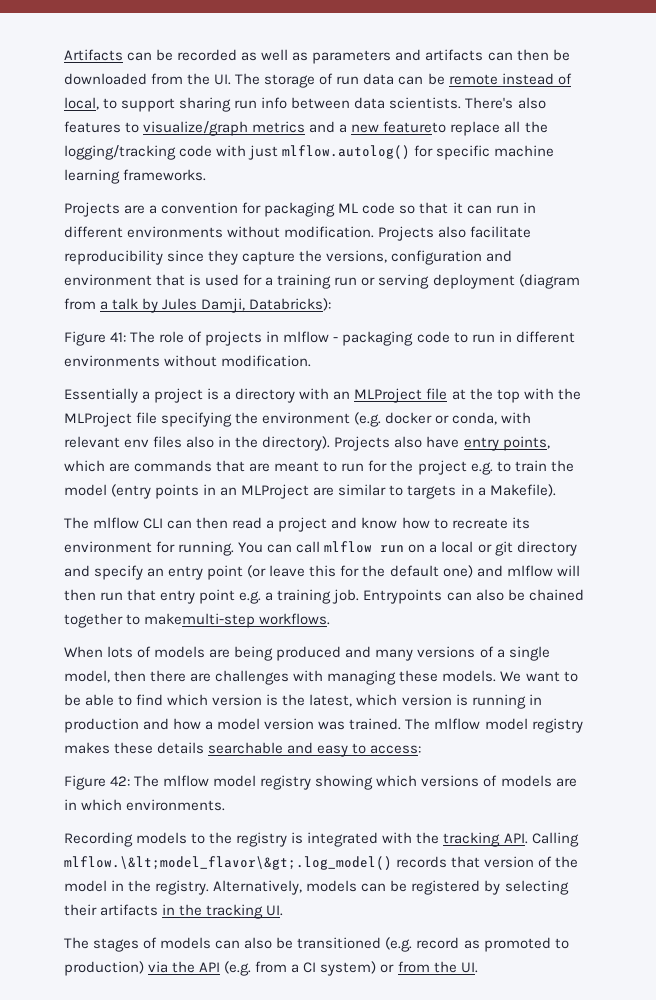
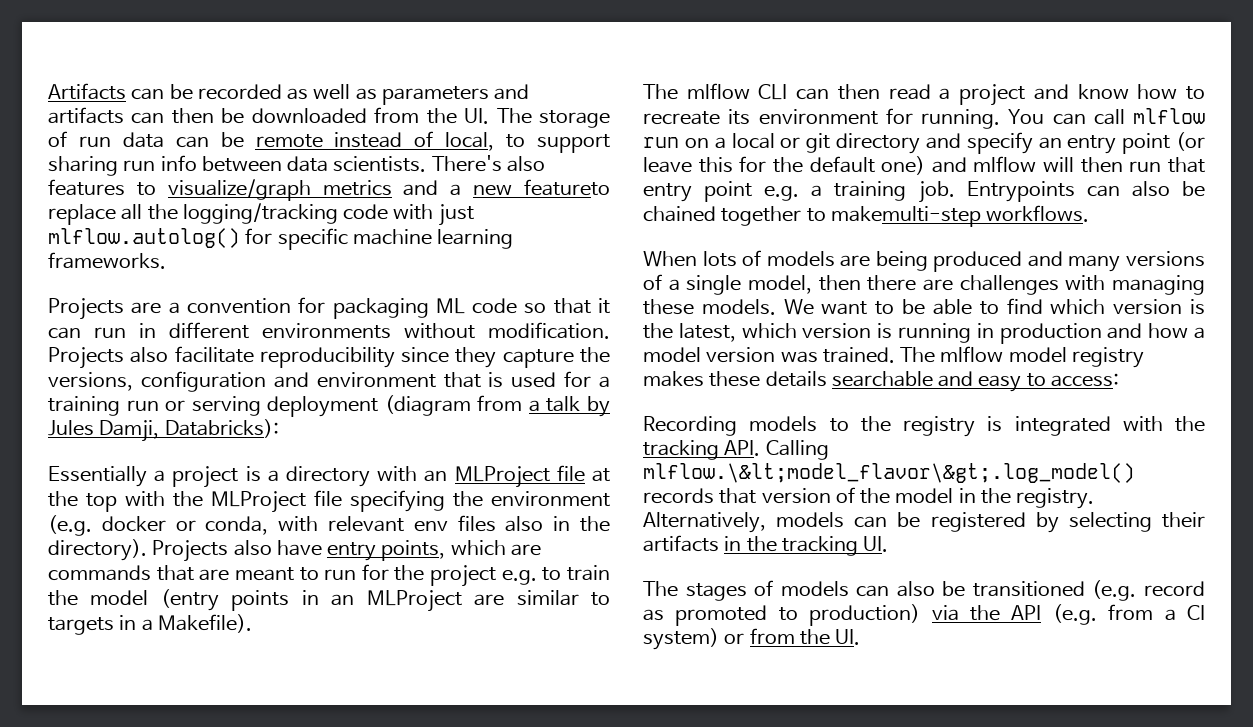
[64,331,575,346] [64,355,312,367] // Figure 41: The role of projects in mlflow - packaging code to run in different environments without modification. -> (279, 428) none
[64,775,577,790] [64,799,226,811] // Figure 42: The mlflow model registry showing which versions of models are in which environments. -> (1119, 380) none

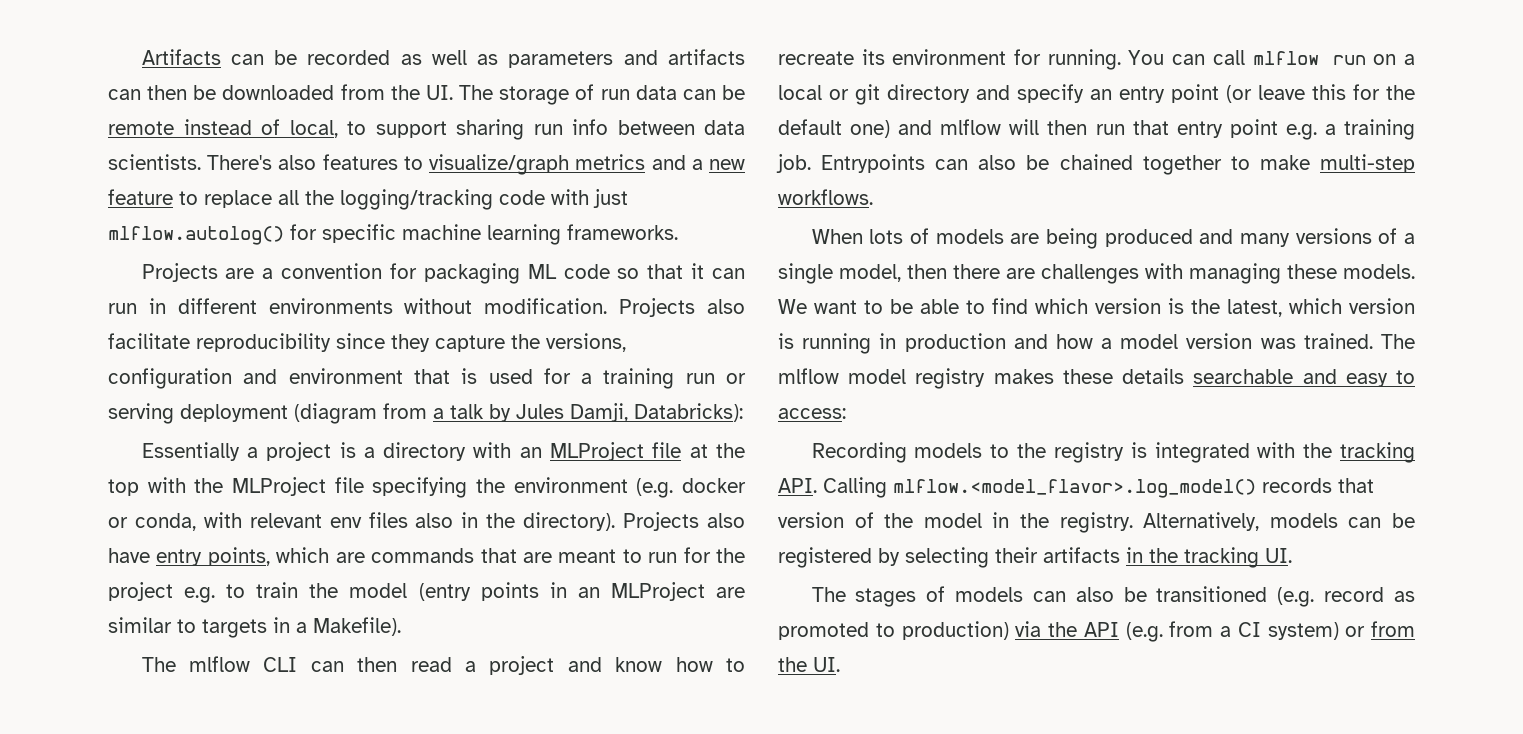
[524,179,610,196] featureto -> [108,189,198,205] feature to
[830,206,981,227] makemulti-step -> [1259,154,1415,173] make multi-step
[643,463,1135,483] mlflow.\&lt;model_flavor\&gt;.log_model() -> [893,479,1256,498] mlflow.<model_flavor>.log_model()

